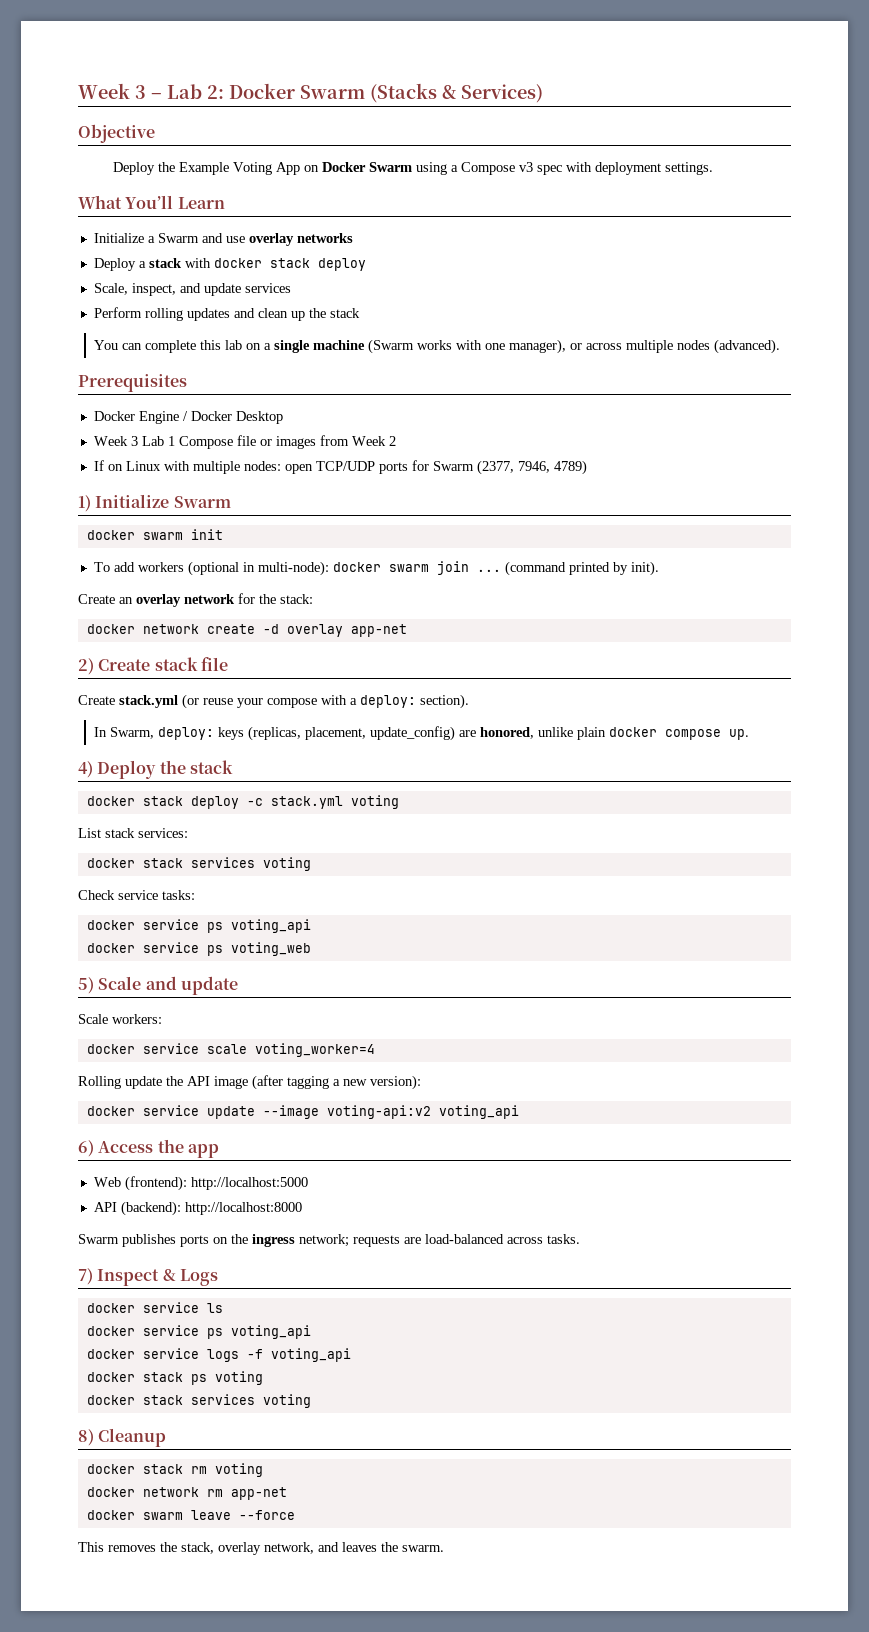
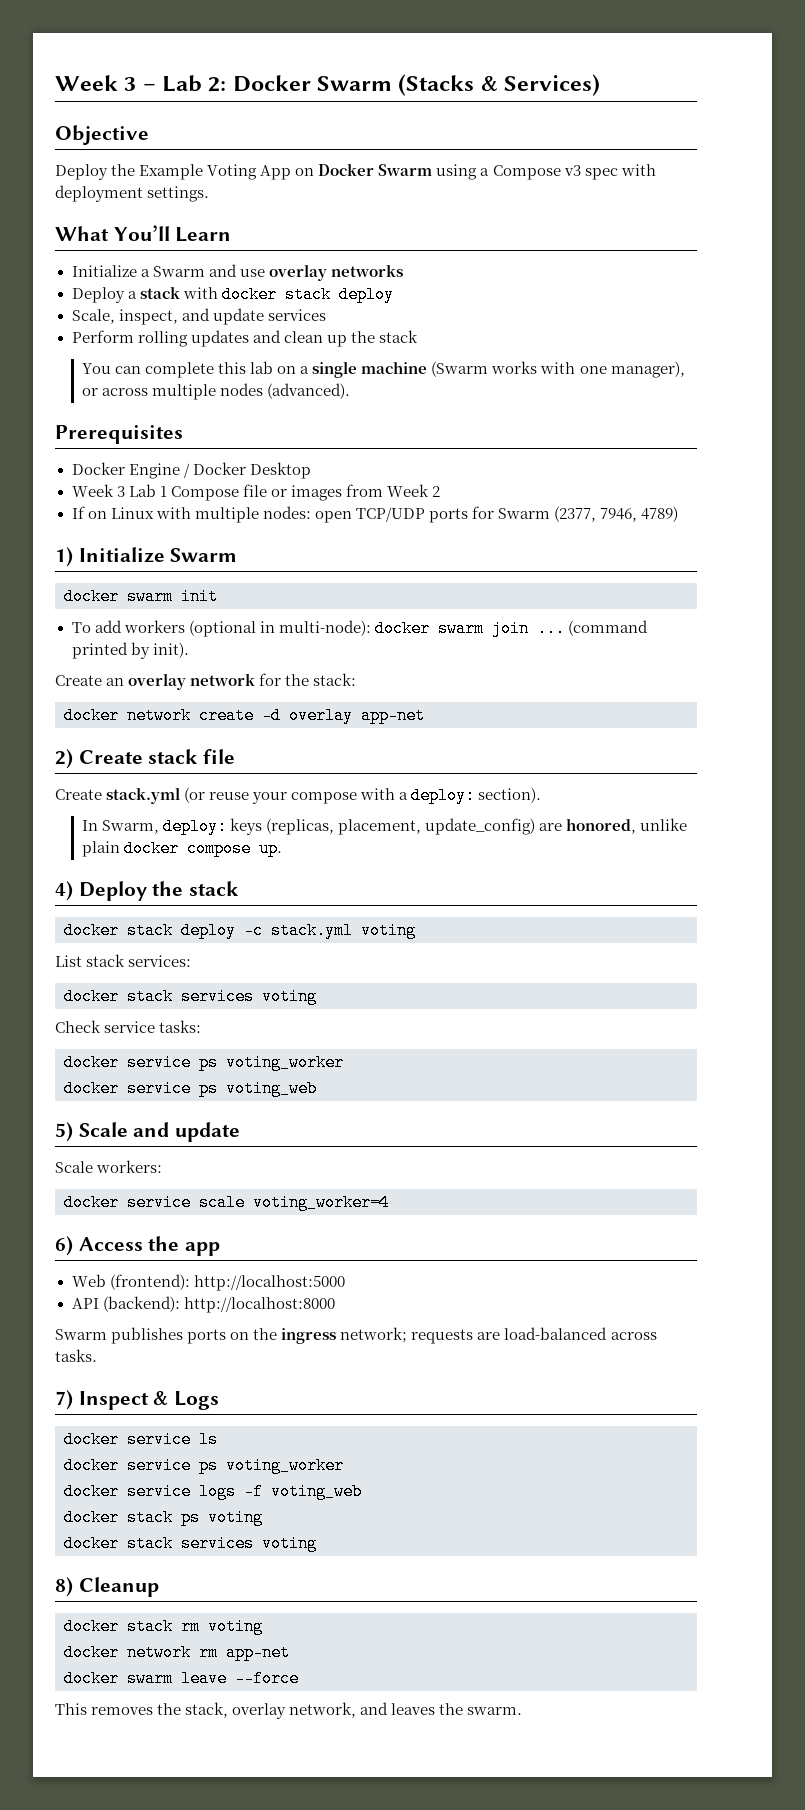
[230,919,311,933] voting_api -> [226,1054,344,1071] voting_worker
[78,1075,421,1090] [86,1105,519,1119] // Rolling update the API image (after tagging a new version): // docker service update --image voting-api:v2 voting_api -> (389, 1202) none
[230,1325,311,1339] voting_api -> [226,1457,344,1474] voting_worker
[270,1348,351,1362] voting_api -> [271,1483,362,1500] voting_web

